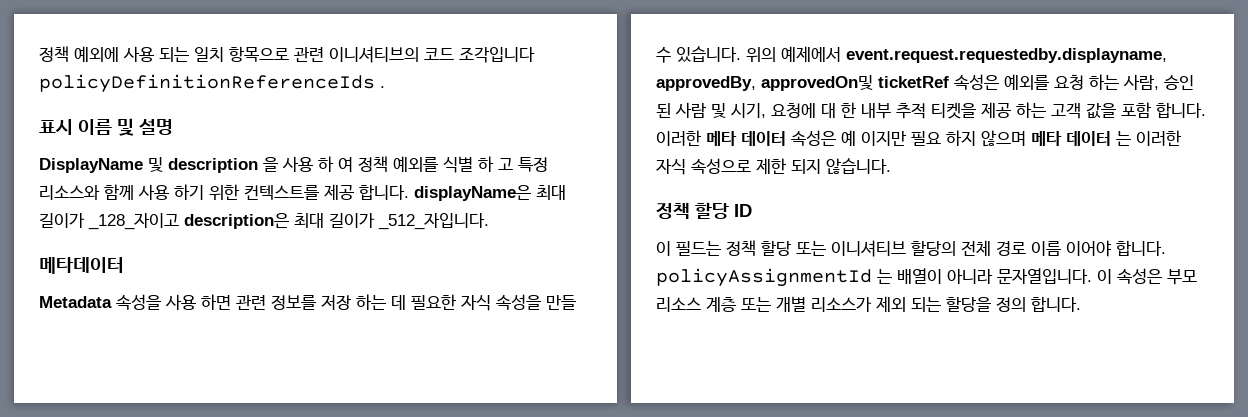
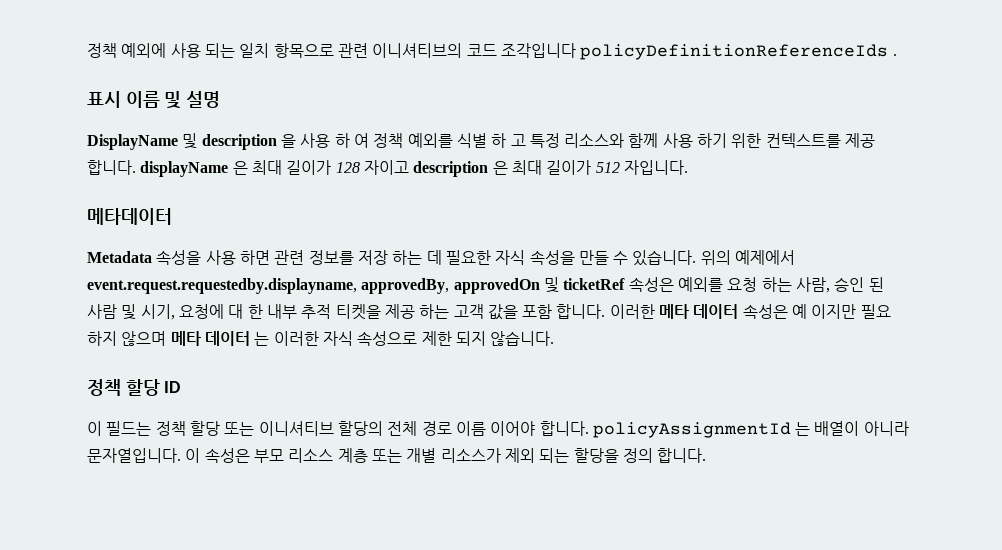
[414,185,566,201] [39,213,489,230] displayName은 최대 길이가 _128_자이고 description은 최대 길이가 _512_자입니다. -> [140,160,688,177] displayName 은 최대 길이가 128 자이고 description 은 최대 길이가 512 자입니다.
[761,75,873,91] approvedOn및 -> [453,277,559,294] approvedOn 및

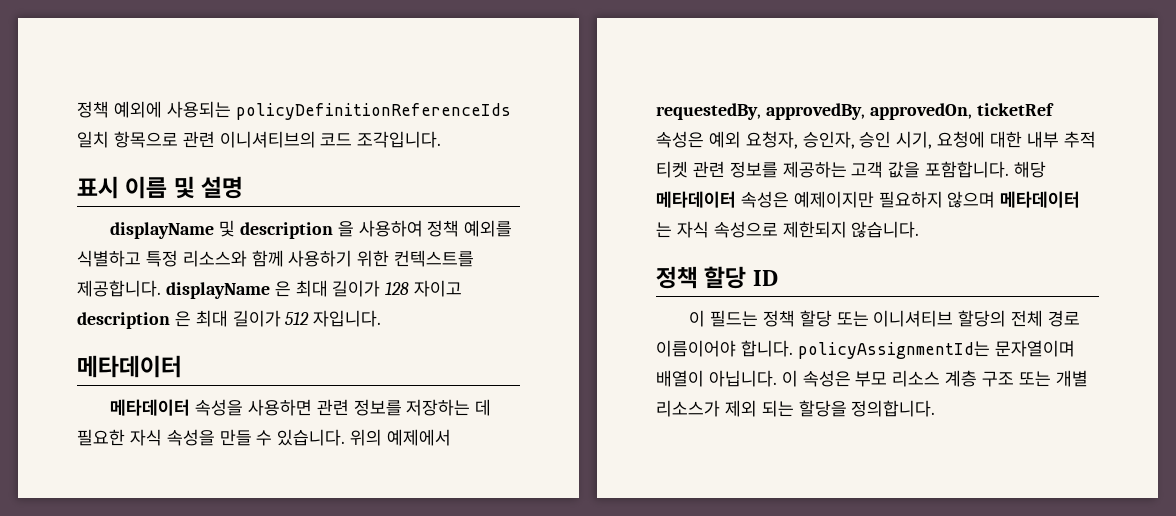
[170,43,235,58] 사용 되는 -> [166,101,511,120] 사용되는 policyDefinitionReferenceIds
[500,43,897,60] 조각입니다 policyDefinitionReferenceIds . -> [357,131,442,148] 조각입니다.
[87,134,178,150] DisplayName -> [110,222,215,239] displayName
[300,133,876,148] [87,160,136,175] 사용 하 여 정책 예외를 식별 하 고 특정 리소스와 함께 사용 하기 위한 컨텍스트를 제공 합니다. -> [358,220,513,237] [77,250,475,267] [77,280,161,297] 사용하여 정책 예외를 식별하고 특정 리소스와 함께 사용하기 위한 컨텍스트를 제공합니다.
[87,250,423,265] Metadata 속성을 사용 하면 관련 정보를 저장 하는 -> [110,399,471,416] 메타데이터 속성을 사용하면 관련 정보를 저장하는
[87,277,884,294] [87,304,891,320] [87,331,486,346] event.request.requestedby.displayname, approvedBy, approvedOn 및 ticketRef 속성은 예외를 요청 하는 사람, 승인 된 사람 및 시기, 요청에 대 한 내부 추적 티켓을 제공 하는 고객 값을 포함 합니다. 이러한 메타 데이터 속성은 예 이지만 필요 하지 않으며 메타 데이터 는 이러한 자식 속성으로 제한 되지 -> [656,103,1054,120] [656,131,1096,149] [656,161,1047,178] [656,191,1081,208] [656,221,847,238] requestedBy, approvedBy, approvedOn, ticketRef 속성은 예외 요청자, 승인자, 승인 시기, 요청에 대한 내부 추적 티켓 관련 정보를 제공하는 고객 값을 포함합니다. 해당 메타데이터 속성은 예제이지만 필요하지 않으며 메타데이터 는 자식 속성으로 제한되지
[455,421,909,438] [87,448,181,463] 이름 이어야 합니다. policyAssignmentId 는 배열이 아니라 문자열입니다. -> [656,340,1075,359] [656,370,777,387] 이름이어야 합니다. policyAssignmentId는 문자열이며 배열이 아닙니다.
(368, 455) none -> [982,371,1015,387] 구조
[622,448,707,463] 정의 합니다. -> [851,400,936,417] 정의합니다.

